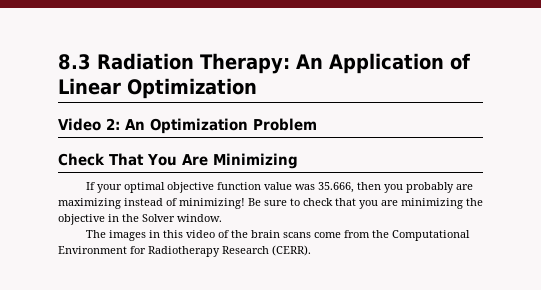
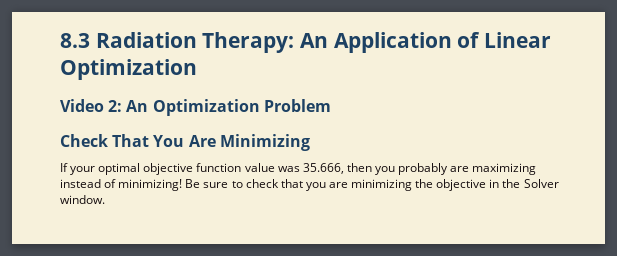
[85,230,470,241] [58,245,311,257] // The images in this video of the brain scans come from the Computational Environment for Radiotherapy Research (CERR). -> (105, 199) none

